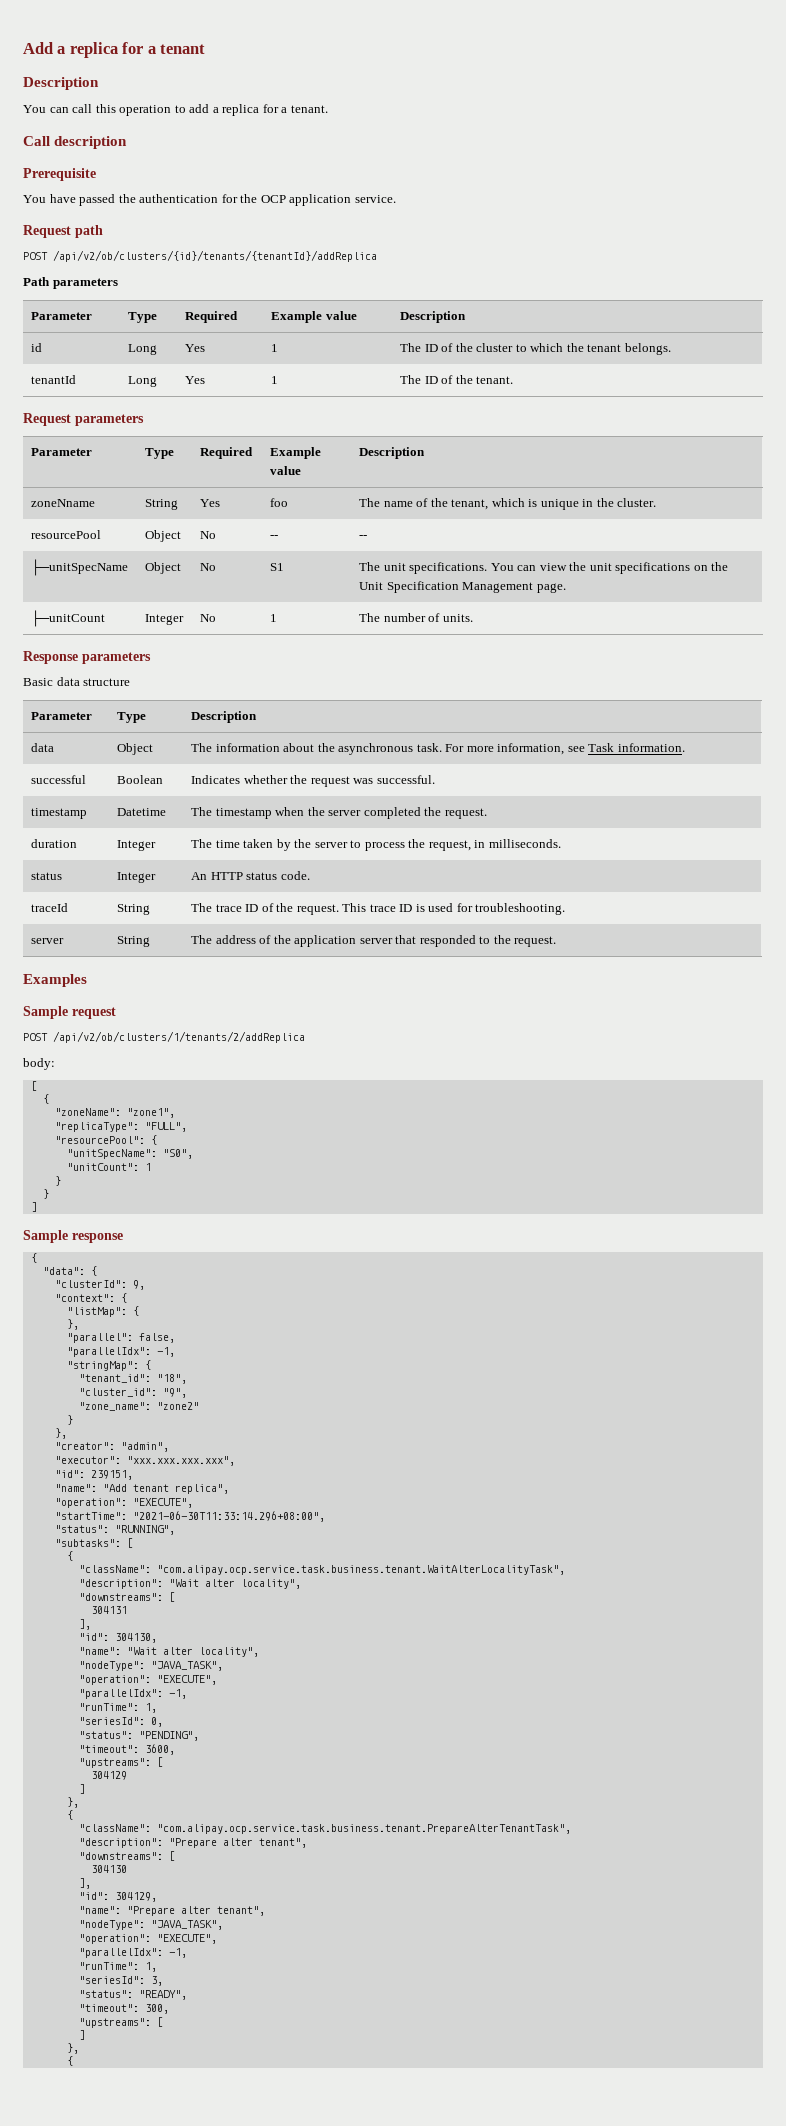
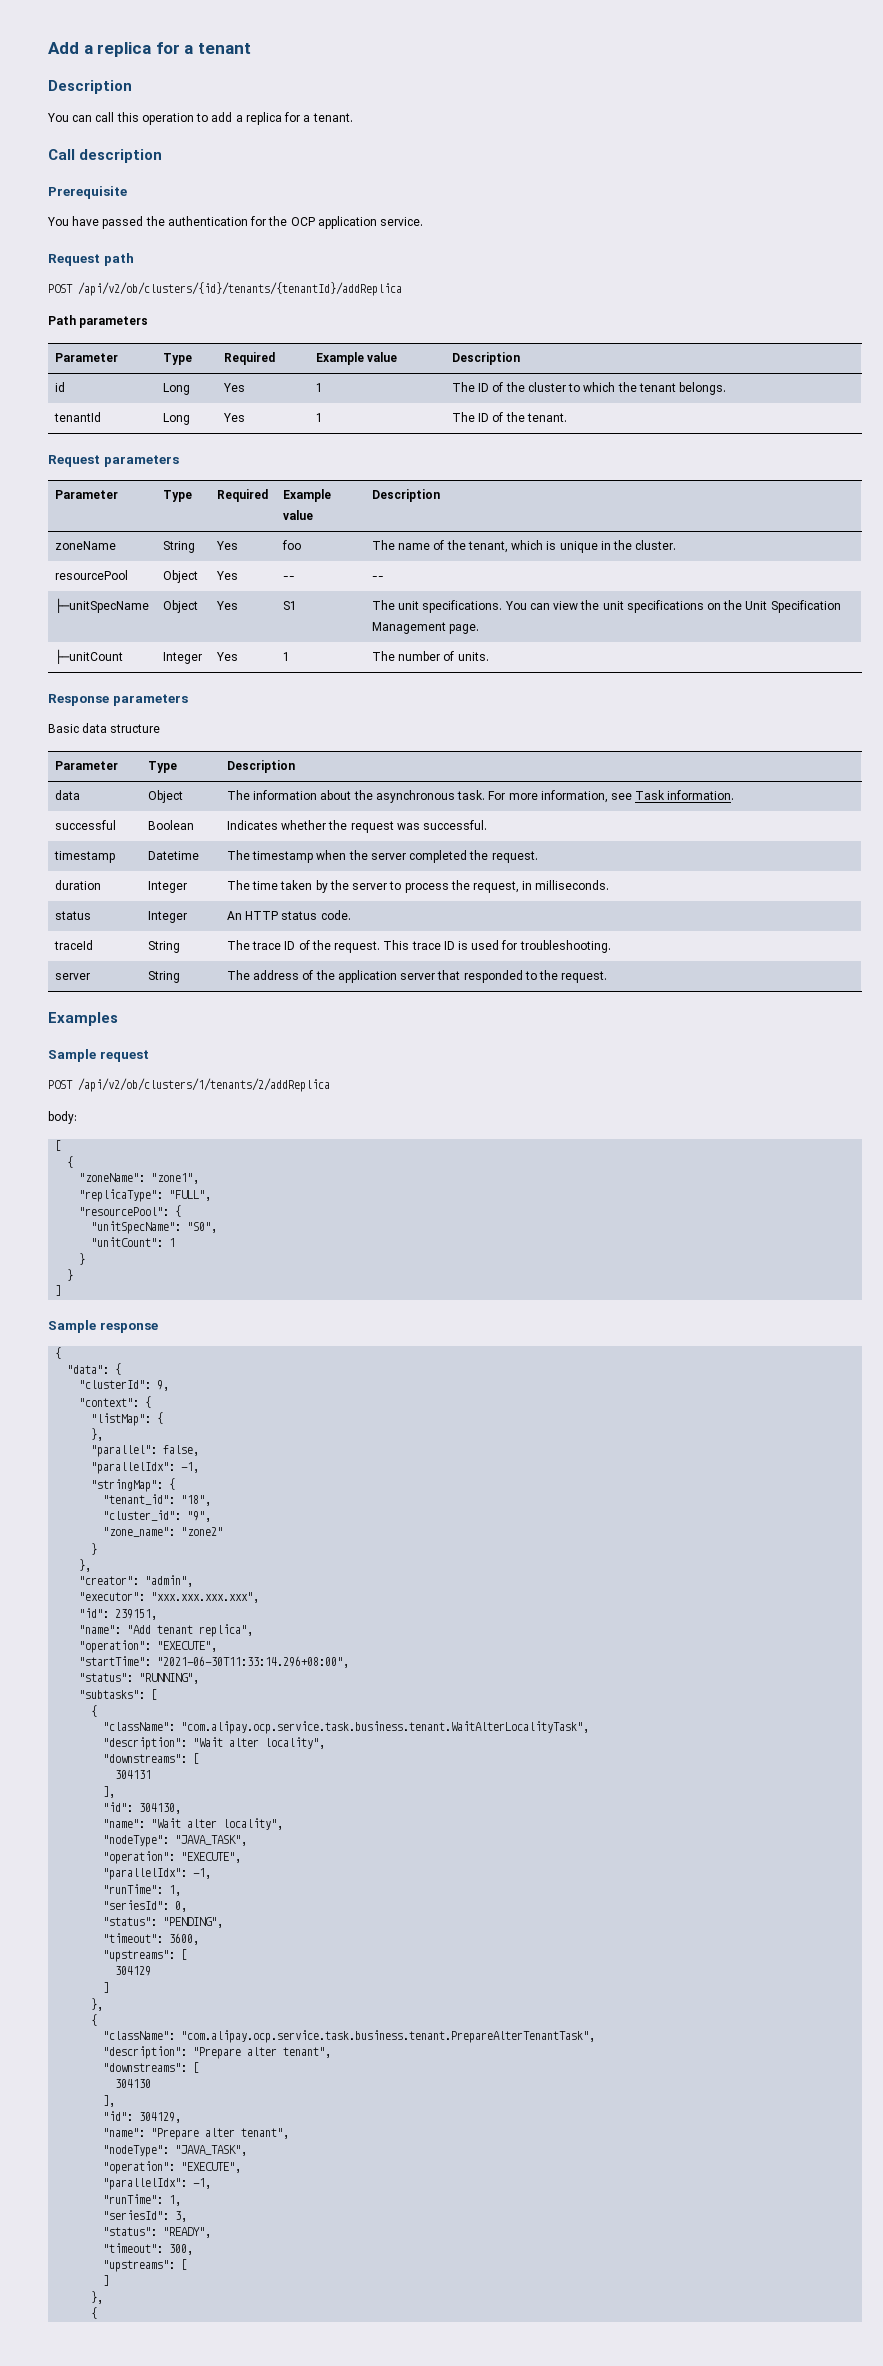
[31,499,96,507] zoneNname -> [54,541,116,550] zoneName
[200,531,217,539] No -> [215,571,238,580] Yes
[200,563,217,571] No -> [215,601,238,610] Yes
[200,614,217,622] No -> [215,652,238,661] Yes

